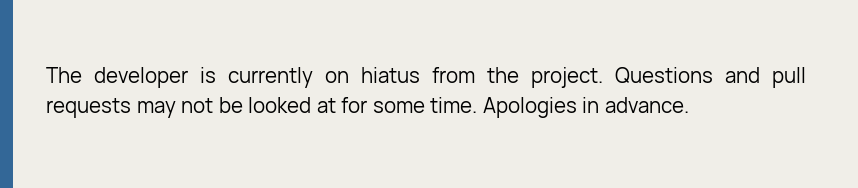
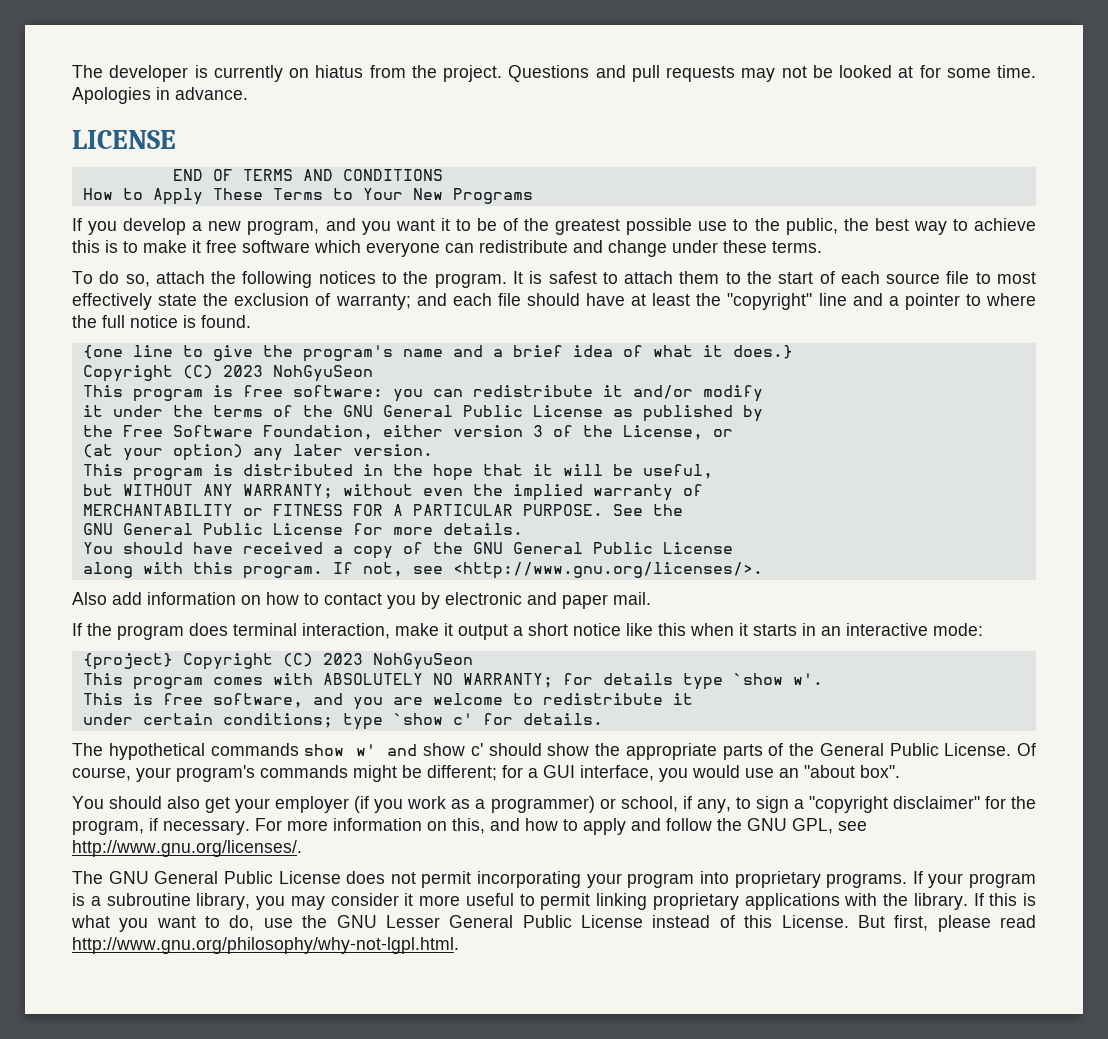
(689, 105) none -> [72,130,176,149] [172,169,443,181] [82,188,533,205] [72,218,1037,235] [72,240,822,257] [72,271,1036,288] [72,293,1037,310] [72,315,251,328] [82,345,793,362] [82,365,373,382] [82,385,763,402] [82,405,763,422] [82,425,733,440] [82,444,433,461] [82,464,713,481] [82,484,703,501] [82,504,683,516] [82,523,523,535] [82,542,733,559] [82,562,763,579] [72,592,651,609] [72,623,983,640] [82,653,473,670] [82,673,823,690] [82,693,693,710] [82,713,603,730] [72,743,1036,760] [72,765,900,782] [72,796,1036,813] [72,818,867,835] [72,840,302,857] [72,871,1036,888] [72,893,1036,910] [71,915,1036,932] [72,937,459,954] // LICENSE // END OF TERMS AND CONDITIONS // How to Apply These Terms to Your New Programs // If you develop a new program, and you want it to be of the greatest possible use to the public, the best way to achieve this is to make it free software which everyone can redistribute and change under these terms. // To do so, attach the following notices to the program. It is safest to attach them to the start of each source file to most effectively state the exclusion of warranty; and each file should have at least the "copyright" line and a pointer to where the full notice is found. // {one line to give the program's name and a brief idea of what it does.} // Copyright (C) 2023 NohGyuSeon // This program is free software: you can redistribute it and/or modify // it under the terms of the GNU General Public License as published by // the Free Software Foundation, either version 3 of the License, or // (at your option) any later version. // This program is distributed in the hope that it will be useful, // but WITHOUT ANY WARRANTY; without even the implied warranty of // MERCHANTABILITY or FITNESS FOR A PARTICULAR PURPOSE. See the // GNU General Public License for more details. // You should have received a copy of the GNU General Public License // along with this program. If not, see <http://www.gnu.org/licenses/>. // Also add information on how to contact you by electronic and paper mail. // If the program does terminal interaction, make it output a short notice like this when it starts in an interactive mode: // {project} Copyright (C) 2023 NohGyuSeon // This program comes with ABSOLUTELY NO WARRANTY; for details type `show w'. // This is free software, and you are welcome to redistribute it // under certain conditions; type `show c' for details. // The hypothetical commands show w' and show c' should show the appropriate parts of the General Public License. Of course, your program's commands might be different; for a GUI interface, you would use an "about box". // You should also get your employer (if you work as a programmer) or school, if any, to sign a "copyright disclaimer" for the program, if necessary. For more information on this, and how to apply and follow the GNU GPL, see http://www.gnu.org/licenses/. // The GNU General Public License does not permit incorporating your program into proprietary programs. If your program is a subroutine library, you may consider it more useful to permit linking proprietary applications with the library. If this is what you want to do, use the GNU Lesser General Public License instead of this License. But first, please read http://www.gnu.org/philosophy/why-not-lgpl.html.

